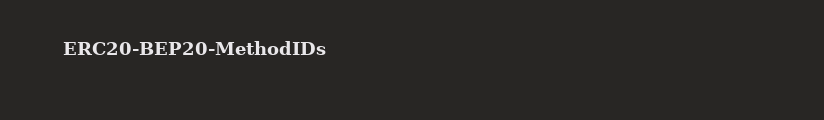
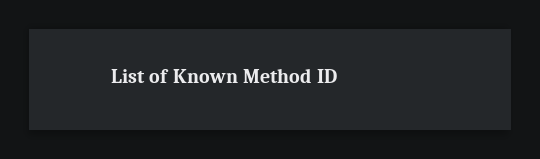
[63,41,326,55] ERC20-BEP20-MethodIDs -> [111,68,337,83] List of Known Method ID

